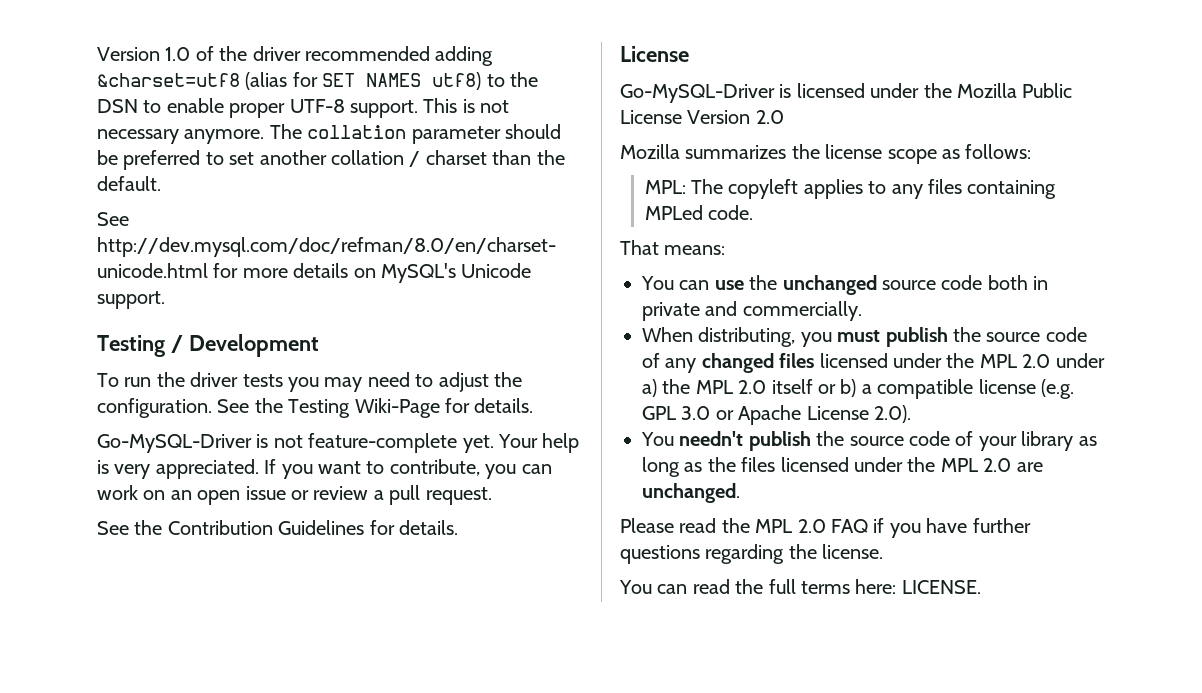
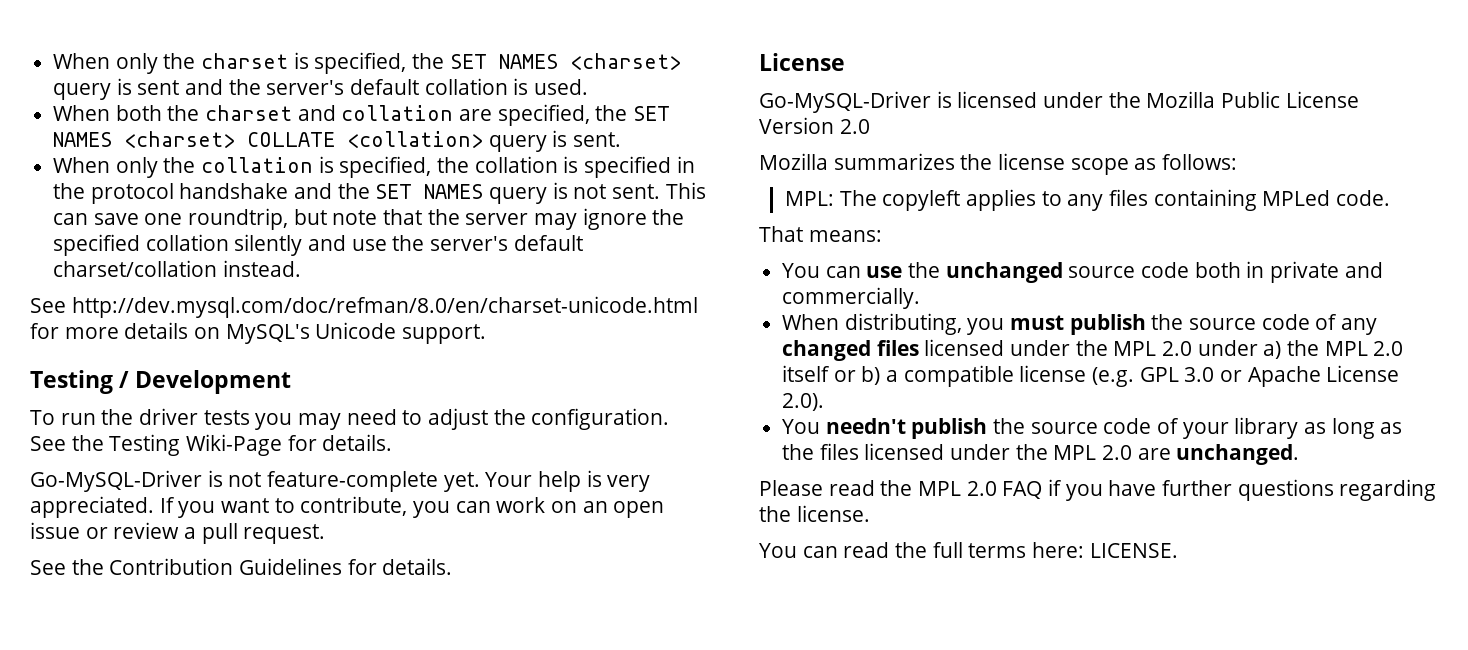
[97,46,494,66] [97,72,538,90] [97,98,510,118] [97,124,561,144] [97,150,565,170] [97,176,161,191] Version 1.0 of the driver recommended adding &charset=utf8 (alias for SET NAMES utf8) to the DSN to enable proper UTF-8 support. This is not necessary anymore. The collation parameter should be preferred to set another collation / charset than the default. -> [53,52,681,74] [53,78,589,100] [53,104,671,126] [53,130,622,152] [53,156,695,178] [53,182,706,204] [53,208,685,230] [53,234,583,256] [53,260,301,277] When only the charset is specified, the SET NAMES <charset> query is sent and the server's default collation is used. // When both the charset and collation are specified, the SET NAMES <charset> COLLATE <collation> query is sent. // When only the collation is specified, the collation is specified in the protocol handshake and the SET NAMES query is not sent. This can save one roundtrip, but note that the server may ignore the specified collation silently and use the server's default charset/collation instead.

